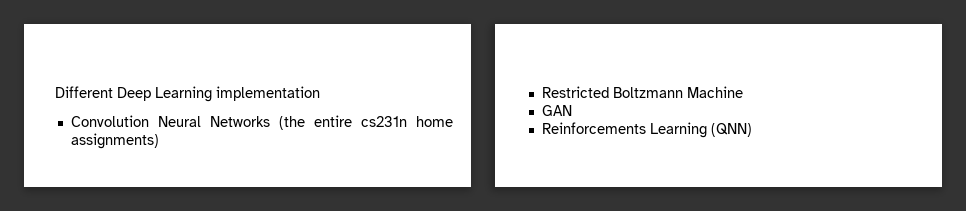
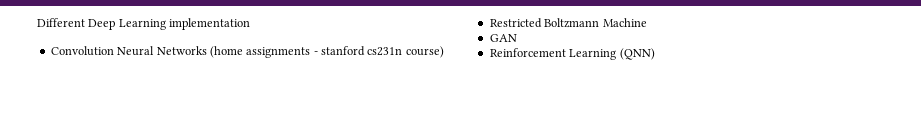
[278,115,453,130] [70,133,159,149] (the entire cs231n home assignments) -> [209,46,444,58] (home assignments - stanford cs231n course)
[541,122,646,134] Reinforcements -> [489,48,566,57] Reinforcement

